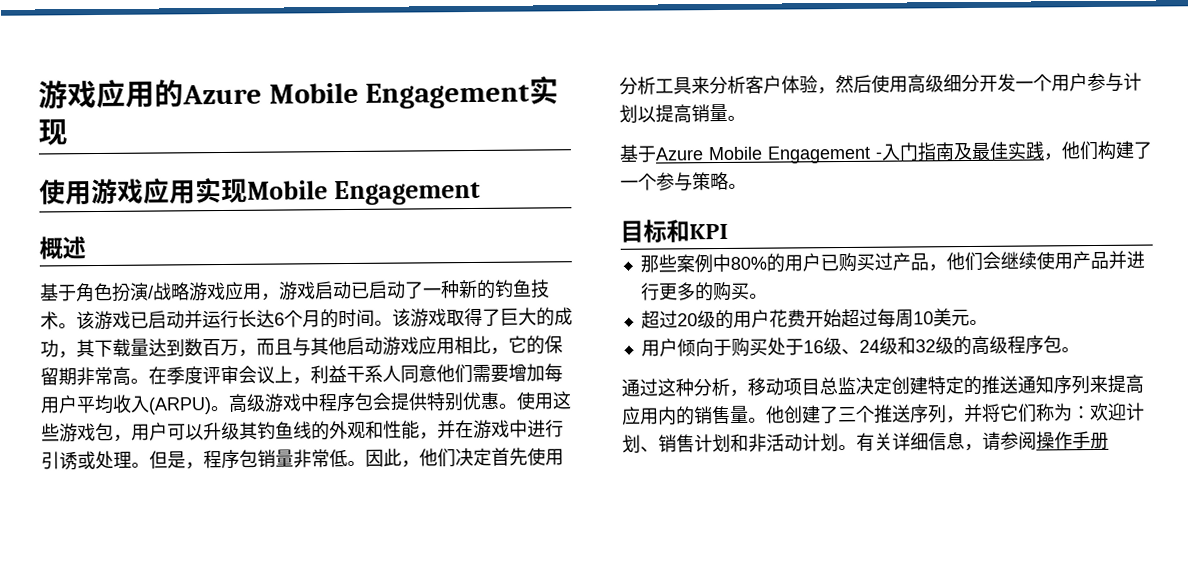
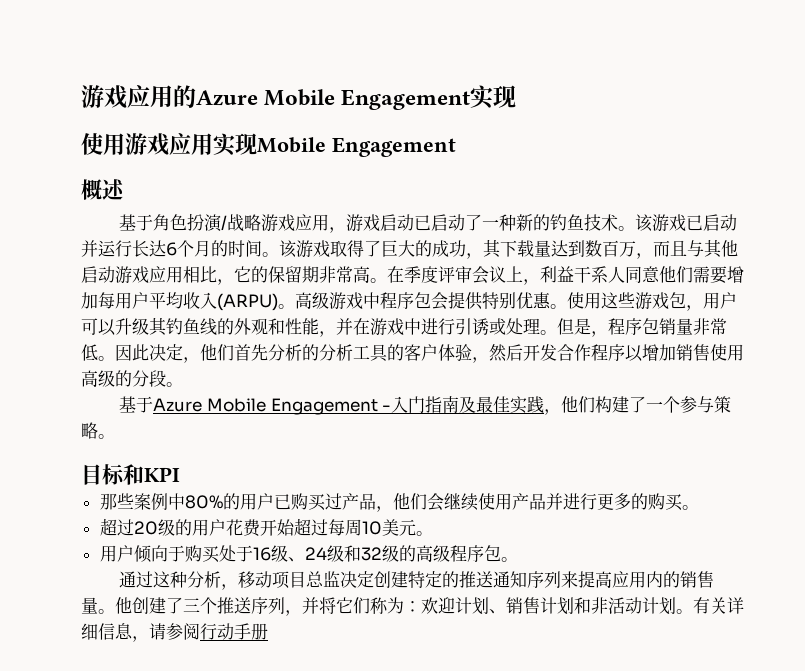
[401,447,564,468] ，他们决定首先使用 -> [149,344,319,363] 决定，他们首先分析的
[691,75,746,95] 来分析 -> [387,344,404,361] 的
[871,72,1142,94] [619,103,728,124] 使用高级细分开发一个用户参与计划以提高销量 -> [523,344,744,362] [81,370,166,387] 开发合作程序以增加销售使用高级的分段
[1036,431,1073,450] 操作 -> [200,623,234,640] 行动

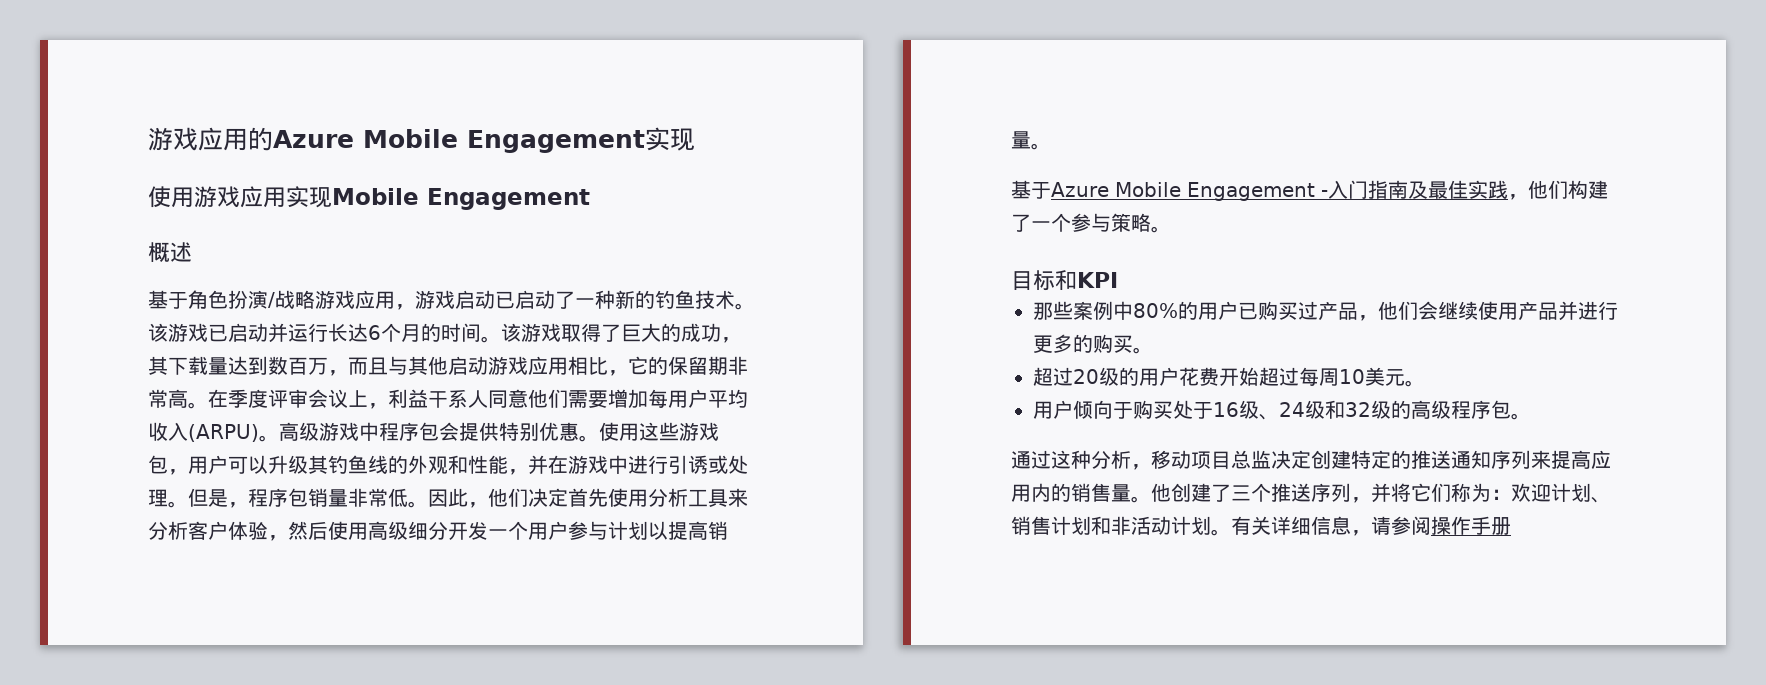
[149,344,319,363] 决定，他们首先分析的 -> [468,488,648,508] ，他们决定首先使用
[387,344,404,361] 的 -> [728,488,748,507] [148,521,188,540] 来分析
[523,344,744,362] [81,370,166,387] 开发合作程序以增加销售使用高级的分段 -> [328,521,728,540] [1011,131,1031,149] 使用高级细分开发一个用户参与计划以提高销量
[200,623,234,640] 行动 -> [1431,516,1471,535] 操作

